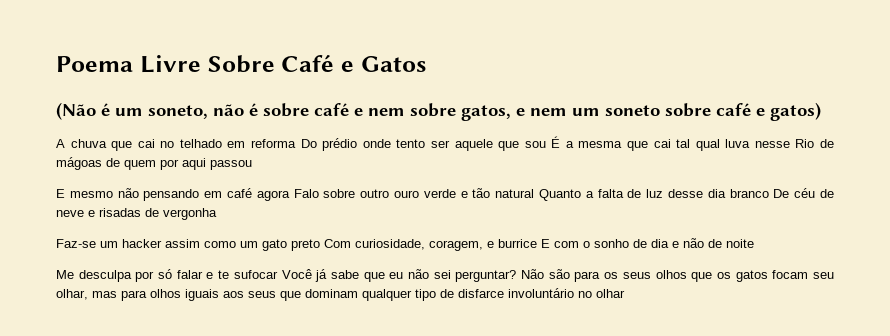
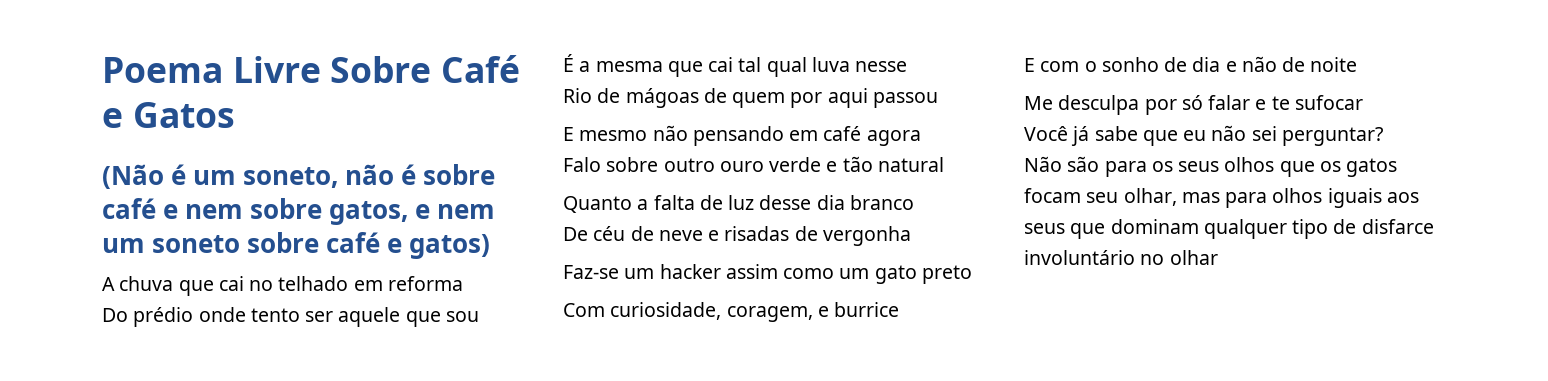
(297, 143) none -> (463, 283) //
(546, 144) none -> (479, 316) //
(790, 144) none -> (908, 66) //
(290, 195) none -> (921, 138) //
(535, 193) none -> (944, 164) //
(769, 193) none -> (914, 202) //
(320, 245) none -> (972, 274) //
(537, 243) none -> (900, 309) //
(278, 274) none -> (1363, 102) //
(517, 276) none -> (1383, 136) //

